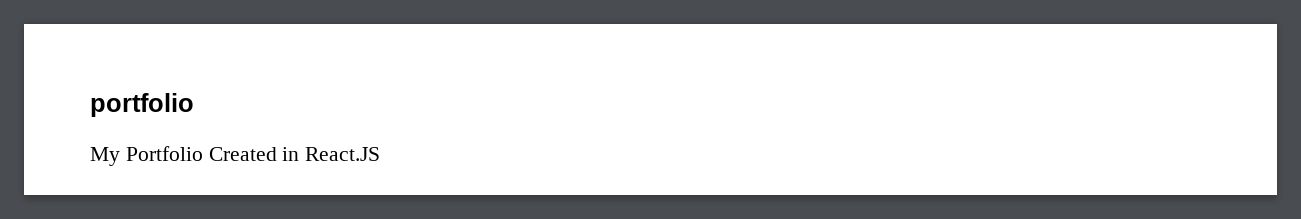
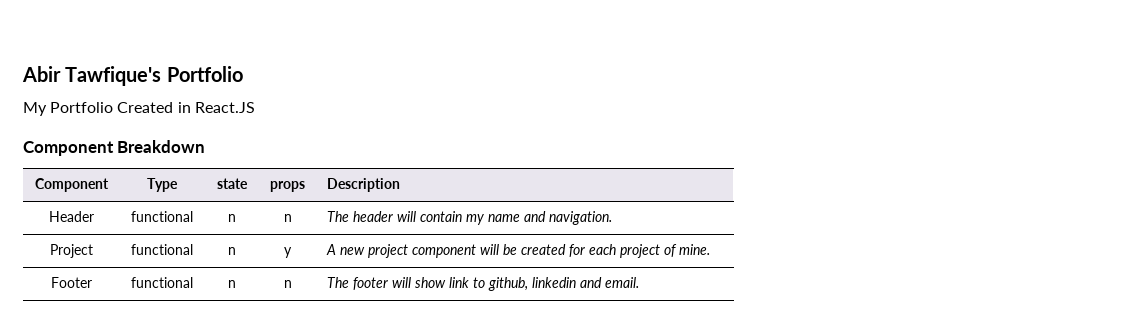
[90,93,194,117] portfolio -> [22,66,243,86] Abir Tawfique's Portfolio
(381, 154) none -> [23,140,206,156] [35,178,109,192] [147,178,178,192] [216,178,248,189] [270,181,305,192] [327,178,401,192] [49,211,94,222] [131,211,193,222] [227,214,236,222] [283,214,292,222] [327,211,613,225] [50,244,93,258] [131,244,193,255] [227,247,236,255] [284,247,292,258] [326,244,711,258] [51,277,92,288] [131,277,193,288] [227,280,236,288] [283,280,292,288] [327,277,640,291] // Component Breakdown // Component | Type | state | props | Description // Header | functional | n | n | The header will contain my name and navigation. // Project | functional | n | y | A new project component will be created for each project of mine. // Footer | functional | n | n | The footer will show link to github, linkedin and email.

